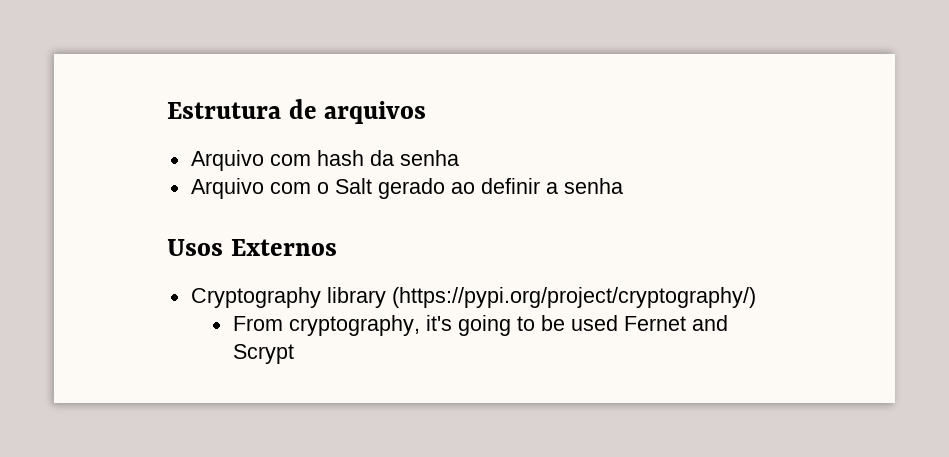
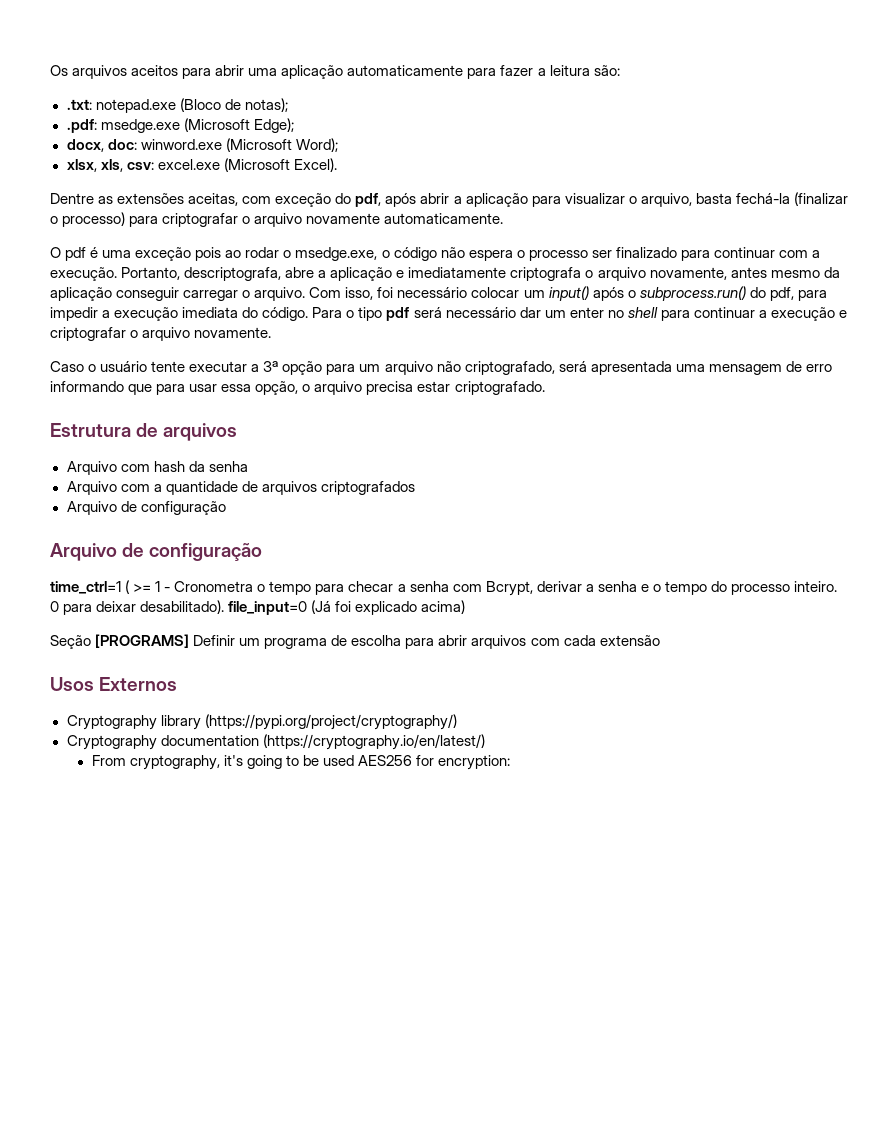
(167, 110) none -> [50,65,620,79] [66,98,288,113] [66,118,294,133] [66,138,338,152] [66,158,337,172] [50,192,848,207] [50,212,504,227] [50,247,821,261] [50,267,840,281] [50,286,827,301] [50,307,848,321] [50,327,272,341] [50,361,832,375] [50,381,545,395] Os arquivos aceitos para abrir uma aplicação automaticamente para fazer a leitura são: // .txt: notepad.exe (Bloco de notas); // .pdf: msedge.exe (Microsoft Edge); // docx, doc: winword.exe (Microsoft Word); // xlsx, xls, csv: excel.exe (Microsoft Excel). // Dentre as extensões aceitas, com exceção do pdf, após abrir a aplicação para visualizar o arquivo, basta fechá-la (finalizar o processo) para criptografar o arquivo novamente automaticamente. // O pdf é uma exceção pois ao rodar o msedge.exe, o código não espera o processo ser finalizado para continuar com a execução. Portanto, descriptografa, abre a aplicação e imediatamente criptografa o arquivo novamente, antes mesmo da aplicação conseguir carregar o arquivo. Com isso, foi necessário colocar um input() após o subprocess.run() do pdf, para impedir a execução imediata do código. Para o tipo pdf será necessário dar um enter no shell para continuar a execução e criptografar o arquivo novamente. // Caso o usuário tente executar a 3ª opção para um arquivo não criptografado, será apresentada uma mensagem de erro informando que para usar essa opção, o arquivo precisa estar criptografado. //
[316,178,623,199] o Salt gerado ao definir a senha -> [153,481,415,495] [66,501,226,515] [50,543,263,561] [50,580,838,596] [50,600,466,615] [50,634,660,649] a quantidade de arquivos criptografados // Arquivo de configuração // Arquivo de configuração // time_ctrl=1 ( >= 1 - Cronometra o tempo para checar a senha com Bcrypt, derivar a senha e o tempo do processo inteiro. 0 para deixar desabilitado). file_input=0 (Já foi explicado acima) // Seção [PROGRAMS] Definir um programa de escolha para abrir arquivos com cada extensão
(756, 297) none -> [66,734,485,750] // Cryptography documentation (https://cryptography.io/en/latest/)
[623,315,728,331] [232,344,294,364] Fernet and Scrypt -> [357,755,511,770] AES256 for encryption:

